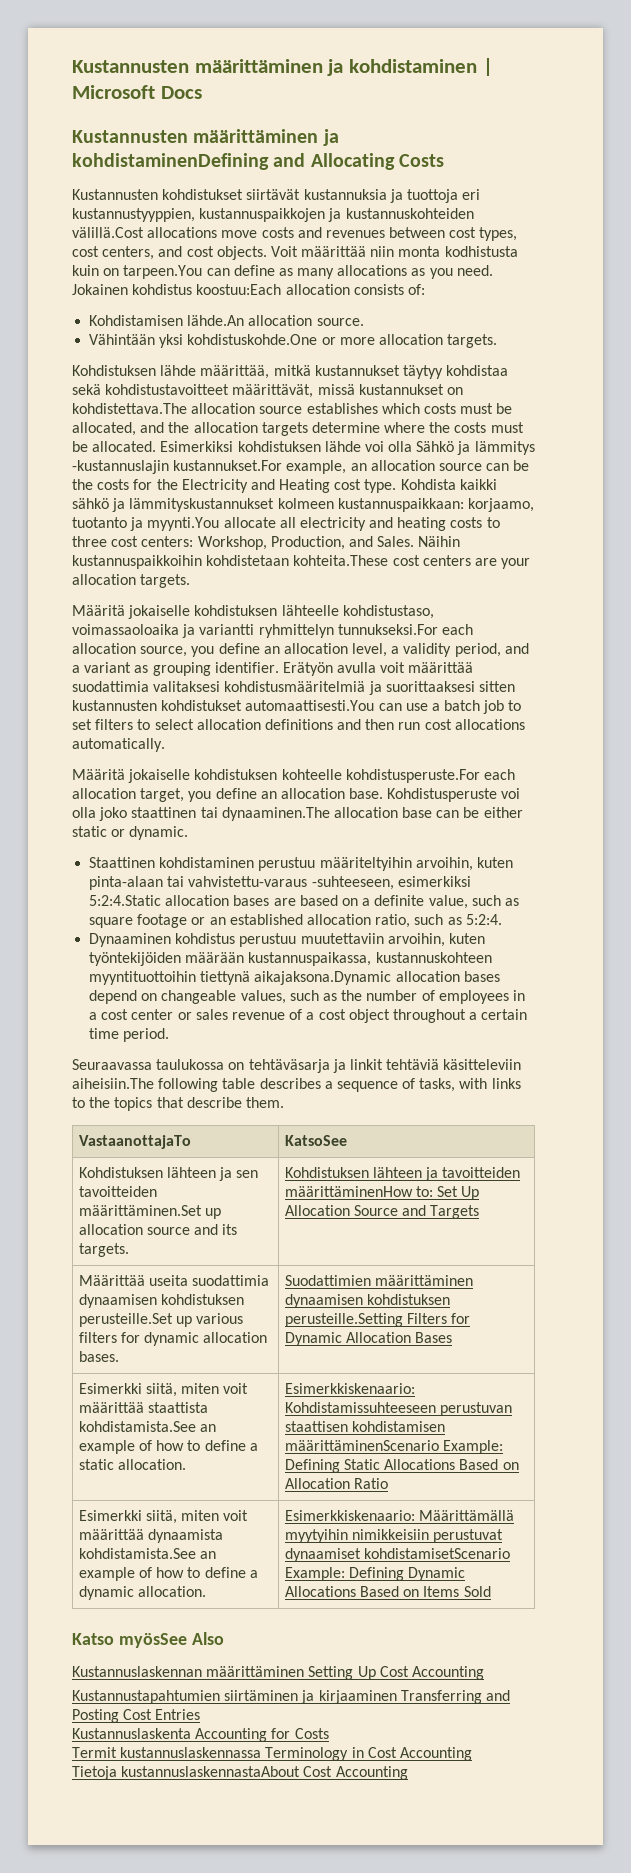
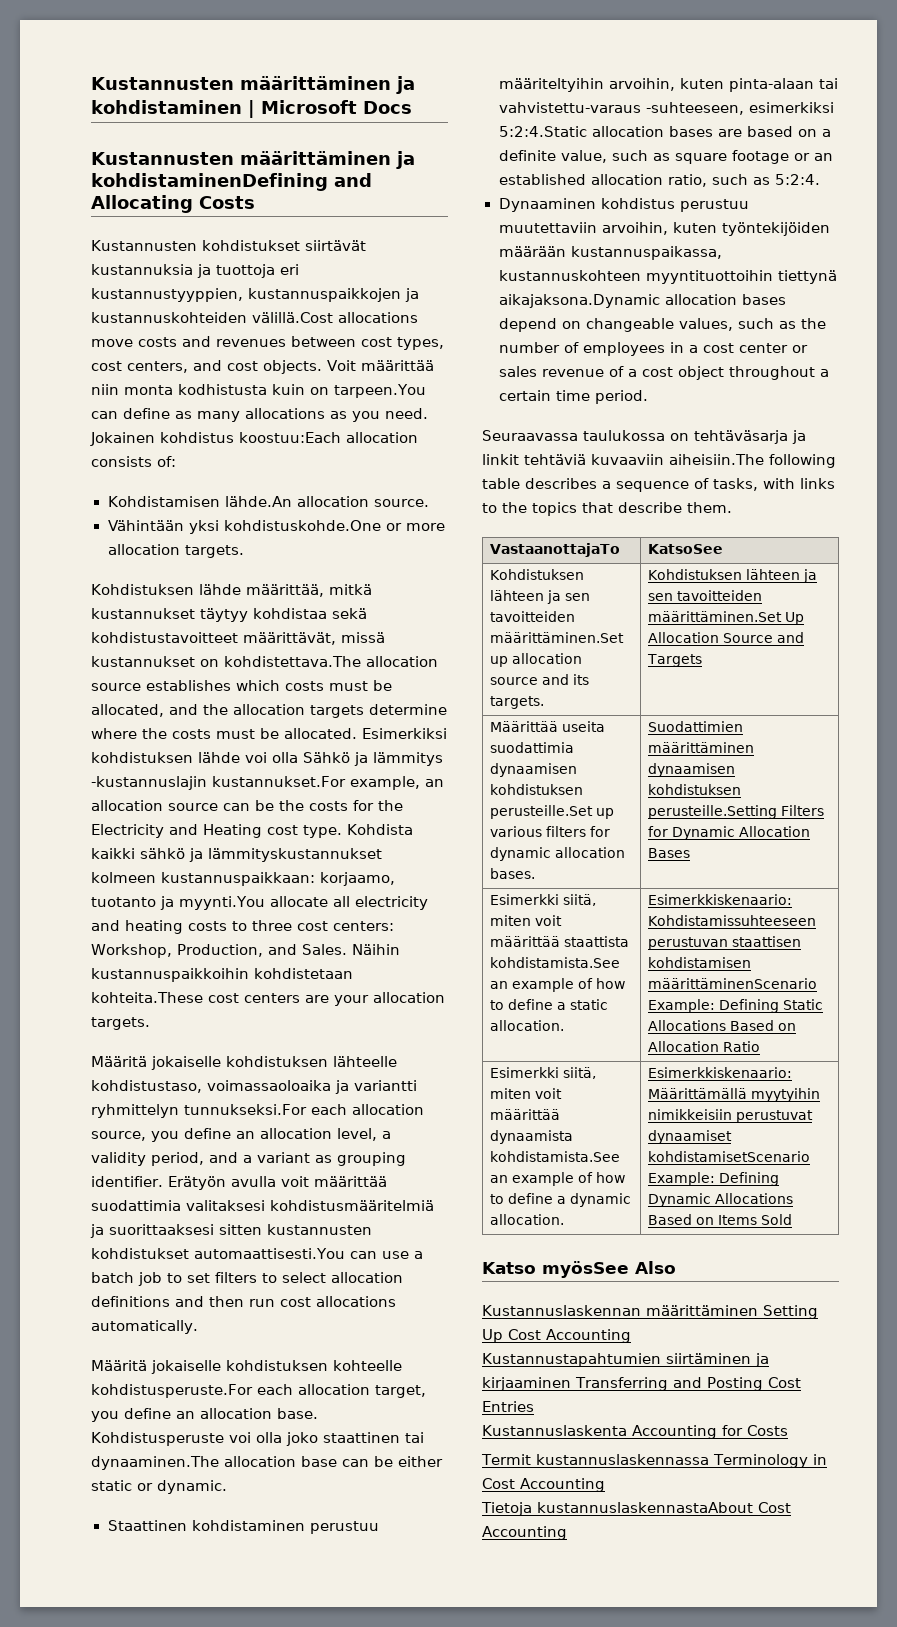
[443,1059,522,1070] käsitteleviin -> [591,454,664,465] kuvaaviin
[442,1167,521,1178] [284,1186,459,1197] tavoitteiden määrittäminenHow to: Set -> [648,590,763,601] [648,611,783,622] sen tavoitteiden määrittäminen.Set

